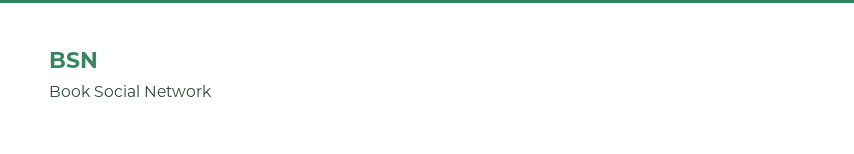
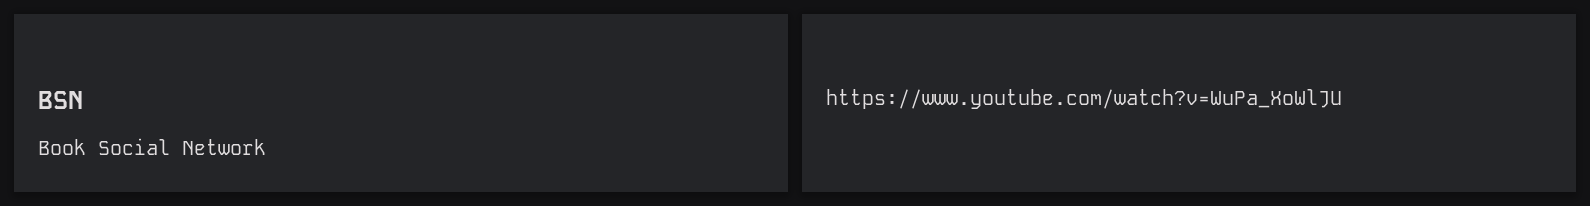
(213, 91) none -> [826,89,1342,109] https://www.youtube.com/watch?v=WuPa_XoWlJU

